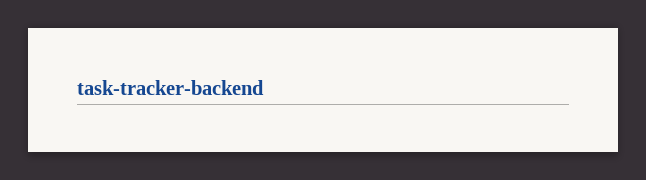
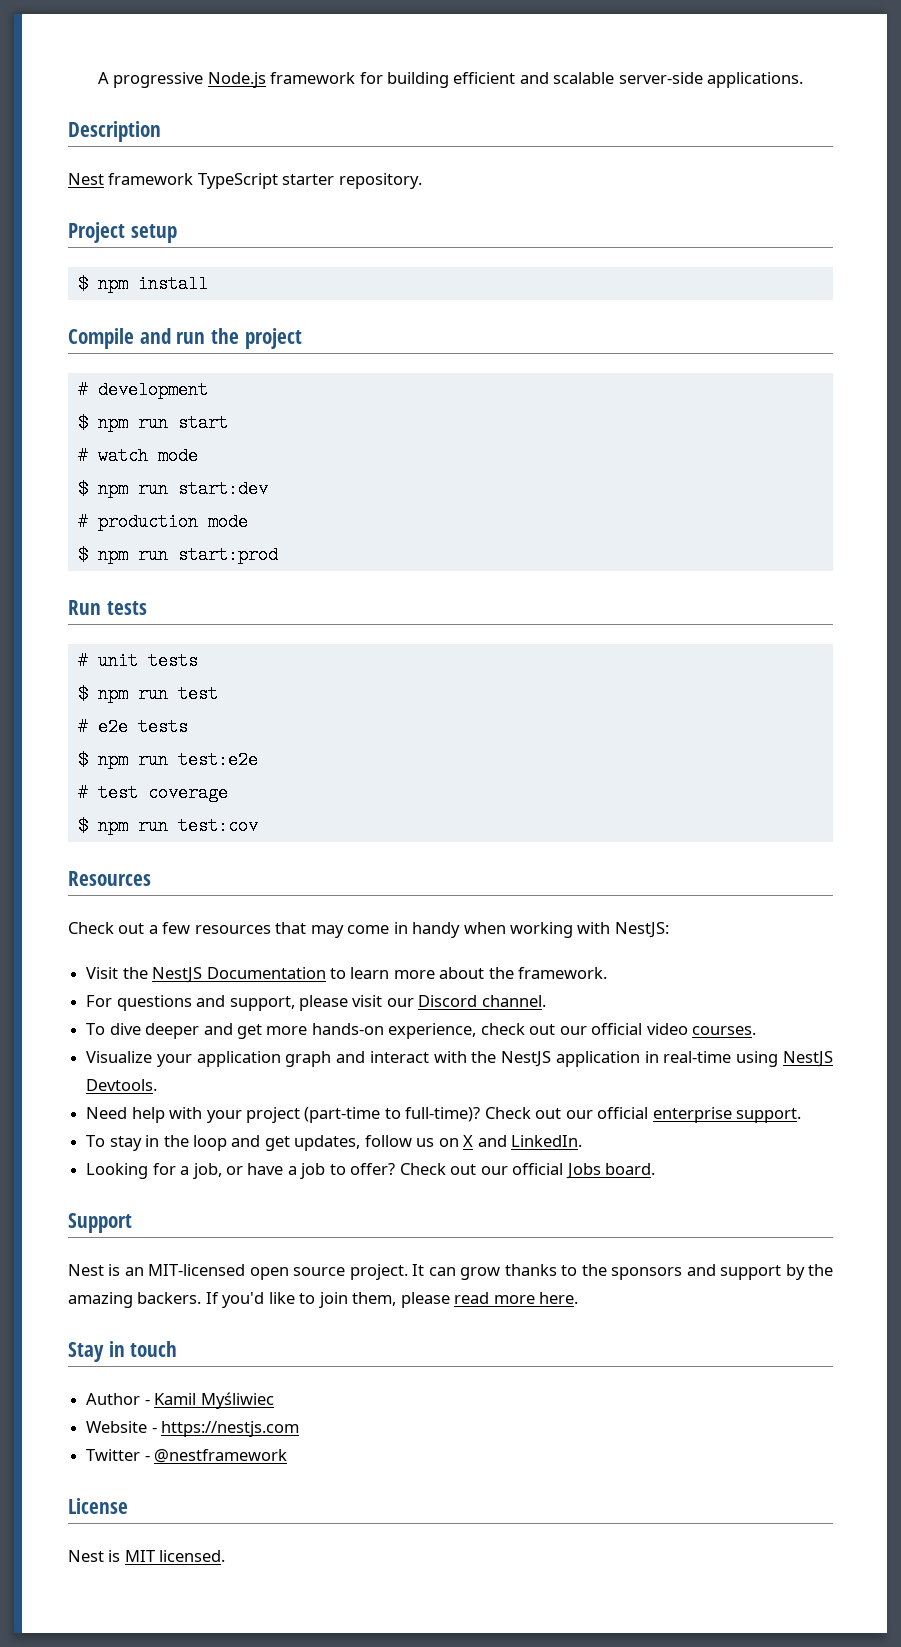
[77,80,264,95] task-tracker-backend -> [97,72,804,88] [68,121,161,142] [68,173,422,189] [68,222,177,243] [77,275,208,293] [68,328,302,349] [77,381,208,399] [77,414,228,432] [77,447,198,465] [77,480,268,498] [77,513,248,531] [77,546,278,564] [68,600,147,615] [77,652,198,670] [77,685,218,703] [77,718,188,736] [77,751,258,769] [77,784,228,802] [77,817,258,835] [68,871,151,886] [68,922,669,938] [86,967,608,983] [86,995,546,1011] [86,1023,757,1039] [86,1051,833,1067] [86,1079,158,1091] [86,1107,802,1123] [86,1135,583,1151] [86,1163,655,1179] [68,1213,132,1233] [68,1264,834,1280] [68,1292,579,1308] [68,1341,178,1362] [86,1392,274,1409] [86,1421,300,1437] [86,1449,288,1463] [68,1498,128,1514] [68,1550,226,1562] A progressive Node.js framework for building efficient and scalable server-side applications. // Description // Nest framework TypeScript starter repository. // Project setup // $ npm install // Compile and run the project // # development // $ npm run start // # watch mode // $ npm run start:dev // # production mode // $ npm run start:prod // Run tests // # unit tests // $ npm run test // # e2e tests // $ npm run test:e2e // # test coverage // $ npm run test:cov // Resources // Check out a few resources that may come in handy when working with NestJS: // Visit the NestJS Documentation to learn more about the framework. // For questions and support, please visit our Discord channel. // To dive deeper and get more hands-on experience, check out our official video courses. // Visualize your application graph and interact with the NestJS application in real-time using NestJS Devtools. // Need help with your project (part-time to full-time)? Check out our official enterprise support. // To stay in the loop and get updates, follow us on X and LinkedIn. // Looking for a job, or have a job to offer? Check out our official Jobs board. // Support // Nest is an MIT-licensed open source project. It can grow thanks to the sponsors and support by the amazing backers. If you'd like to join them, please read more here. // Stay in touch // Author - Kamil Myśliwiec // Website - https://nestjs.com // Twitter - @nestframework // License // Nest is MIT licensed.

